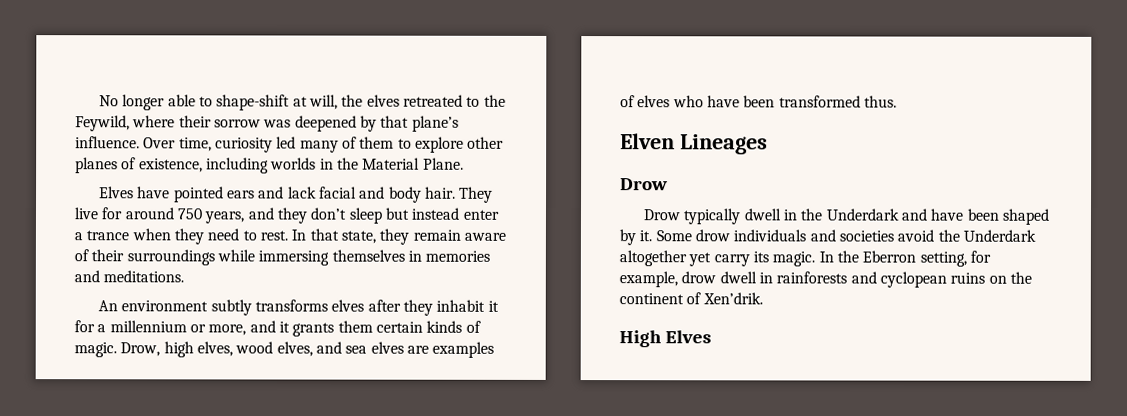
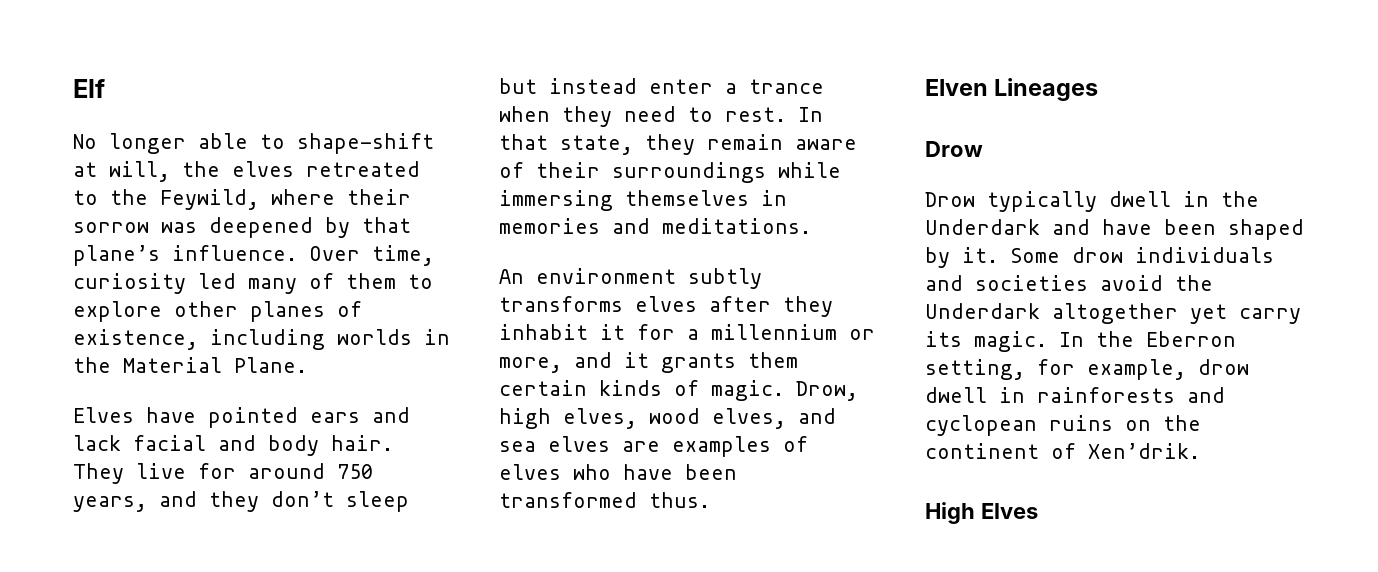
(99, 101) none -> [73,79,105,98] Elf //

